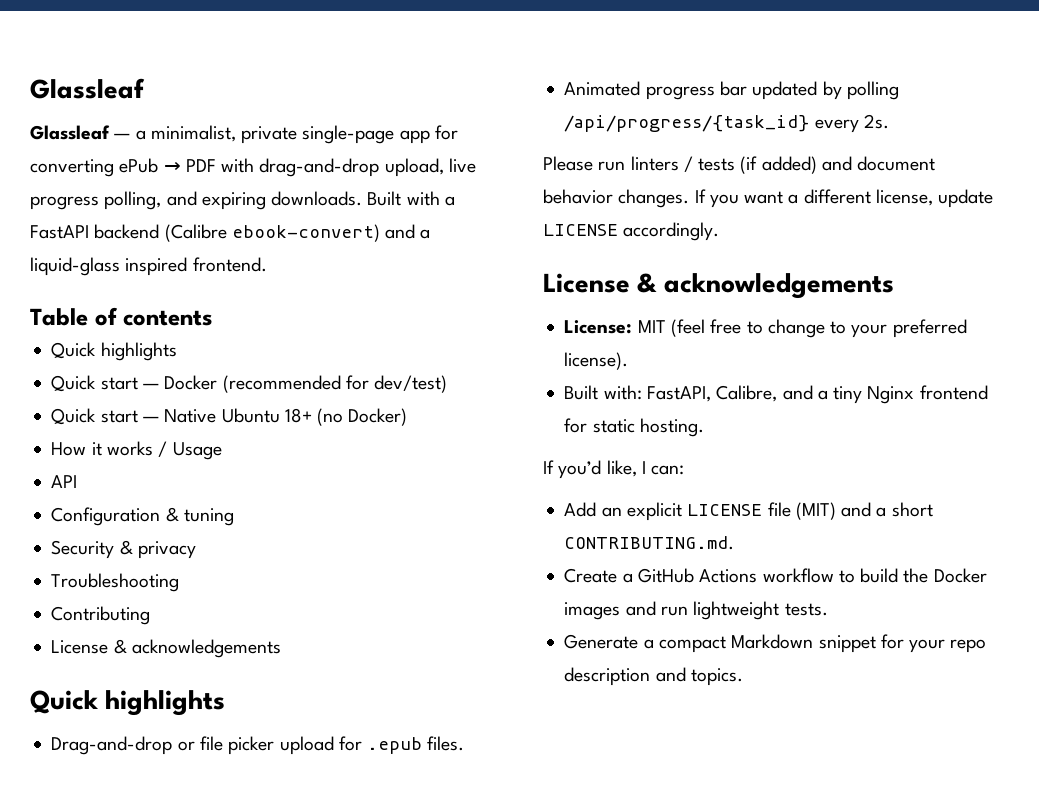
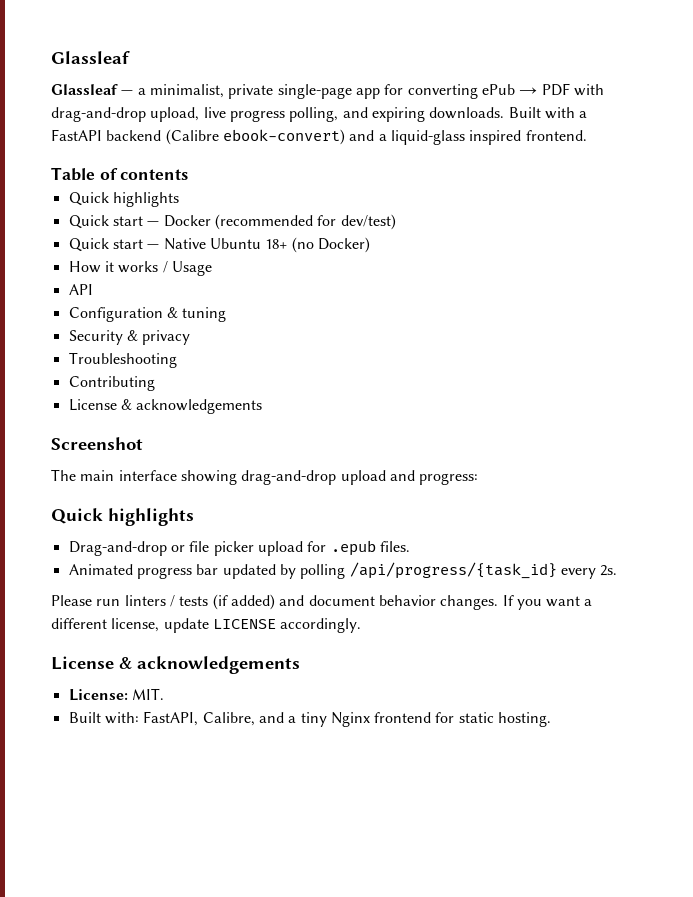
(281, 648) none -> [51,437,143,450] [51,469,479,485] // Screenshot // The main interface showing drag-and-drop upload and progress:
[637,319,967,338] [564,352,629,370] MIT (feel free to change to your preferred license). -> [131,688,164,700] MIT.
[543,460,685,479] [564,502,933,521] [564,536,735,550] [564,568,987,583] [564,601,828,620] [564,634,987,653] [564,667,743,686] // If you’d like, I can: // Add an explicit LICENSE file (MIT) and a short CONTRIBUTING.md. // Create a GitHub Actions workflow to build the Docker images and run lightweight tests. // Generate a compact Markdown snippet for your repo description and topics. -> (552, 719) none

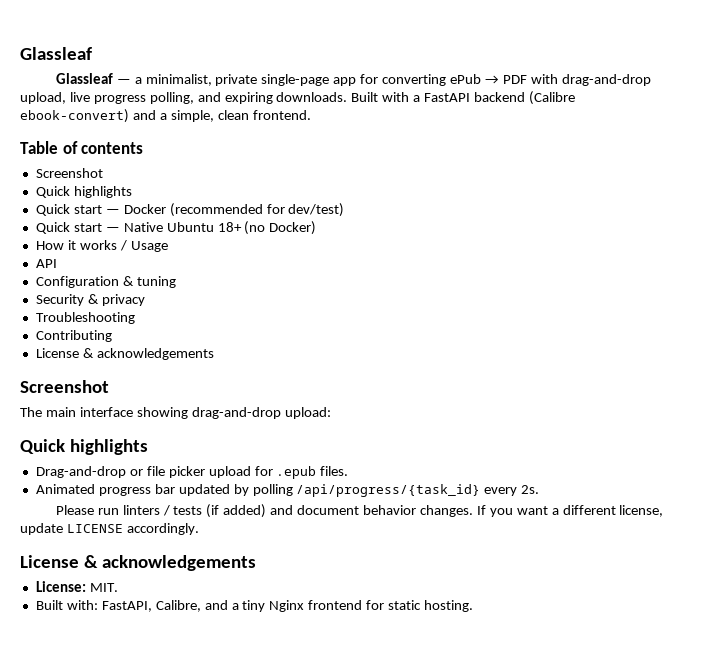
[390,130,522,145] liquid-glass inspired -> [170,110,249,122] simple, clean
(189, 174) none -> [35,168,103,178] // Screenshot
[340,470,479,485] upload and progress: -> [284,407,331,419] upload:

